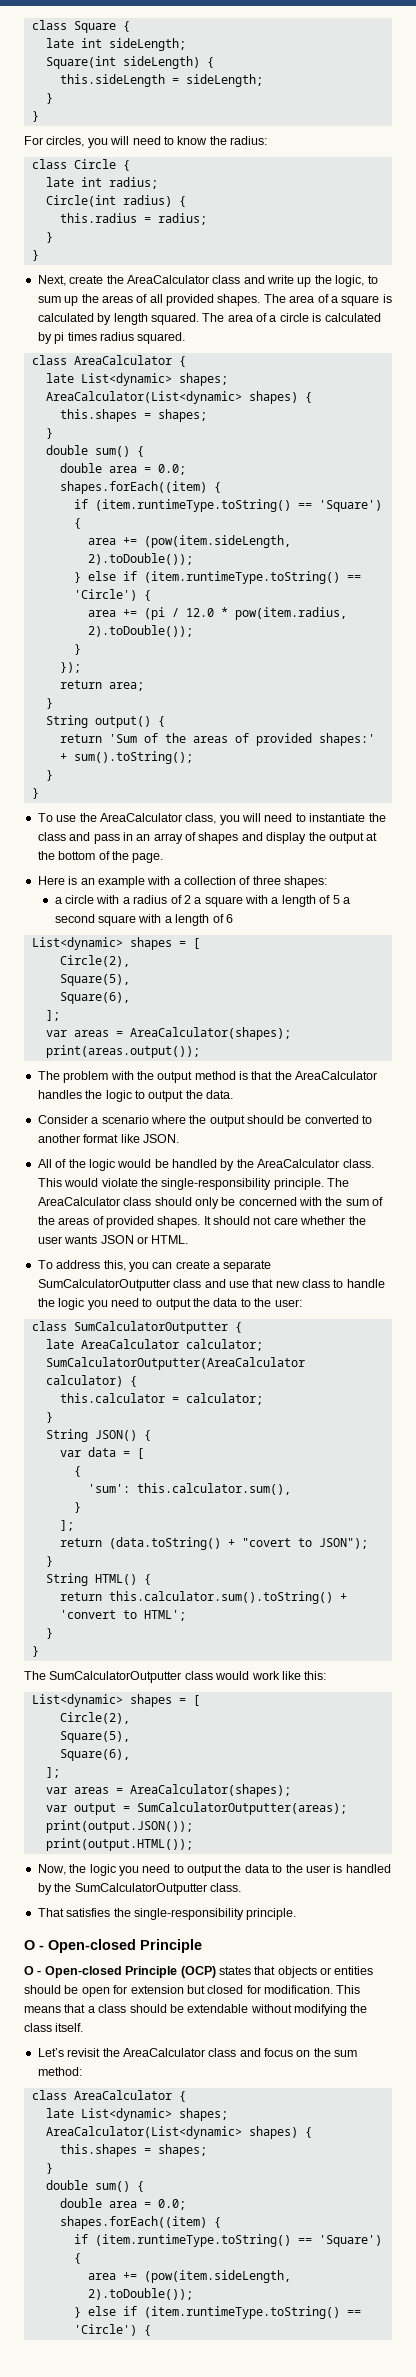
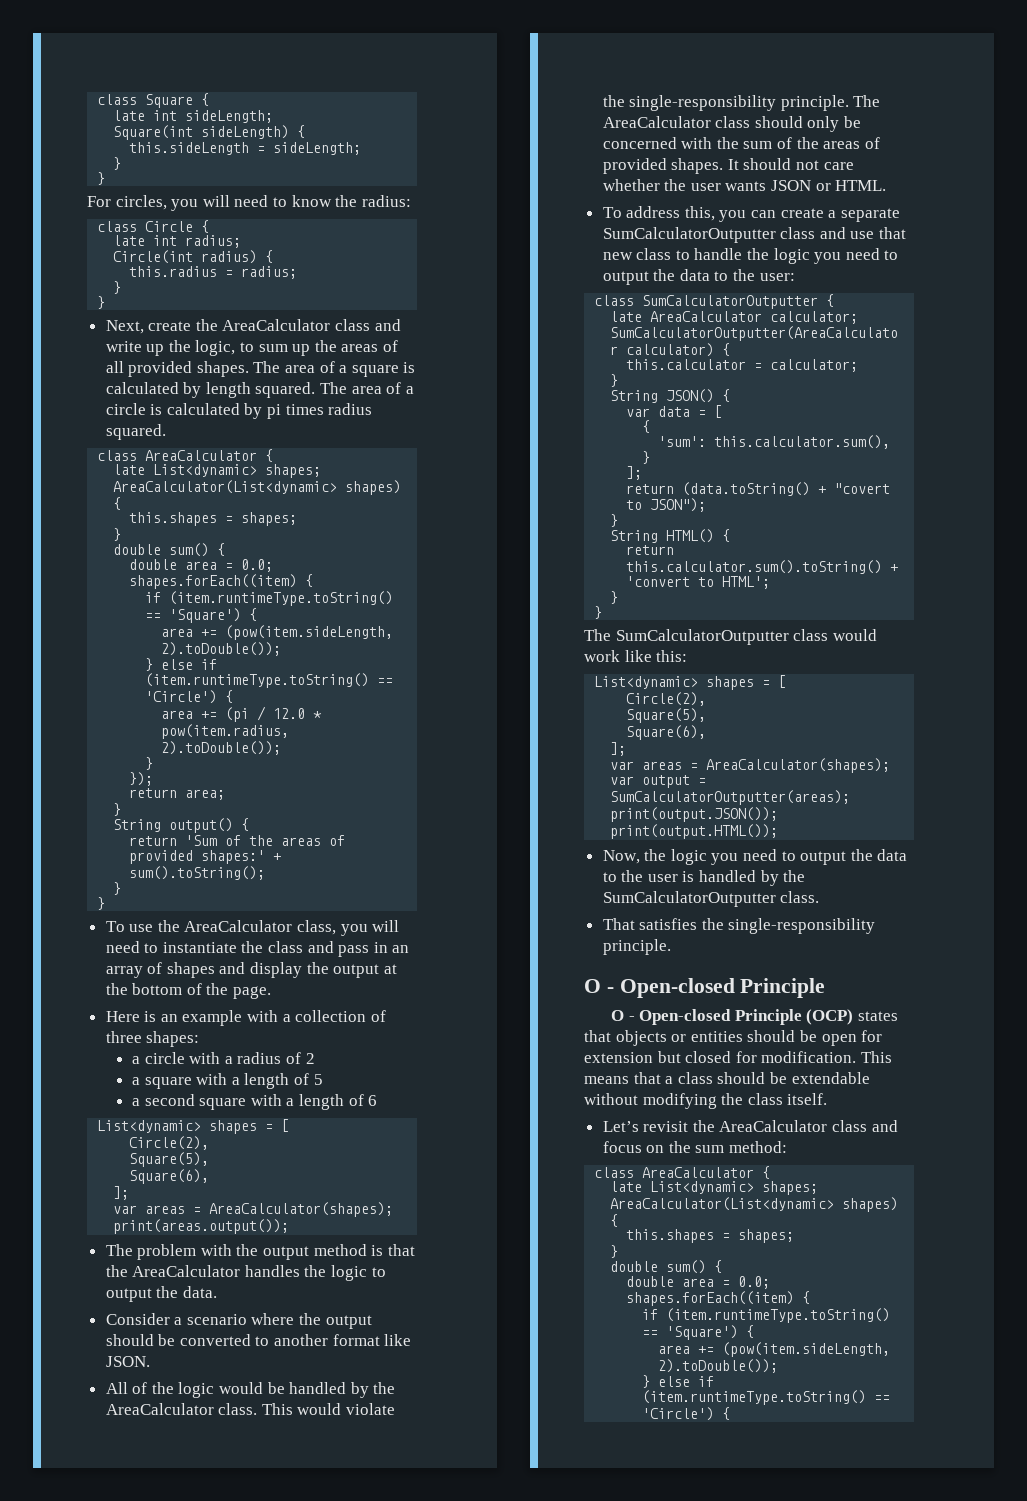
(191, 899) none -> (315, 1058) //
(340, 899) none -> (323, 1079) //

